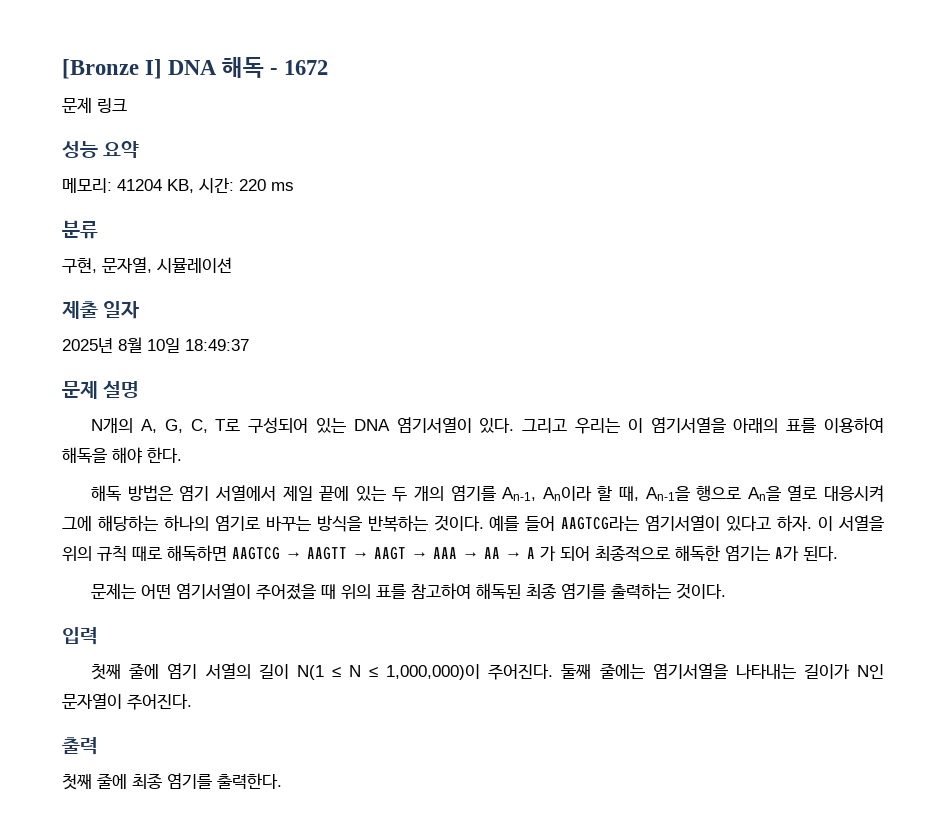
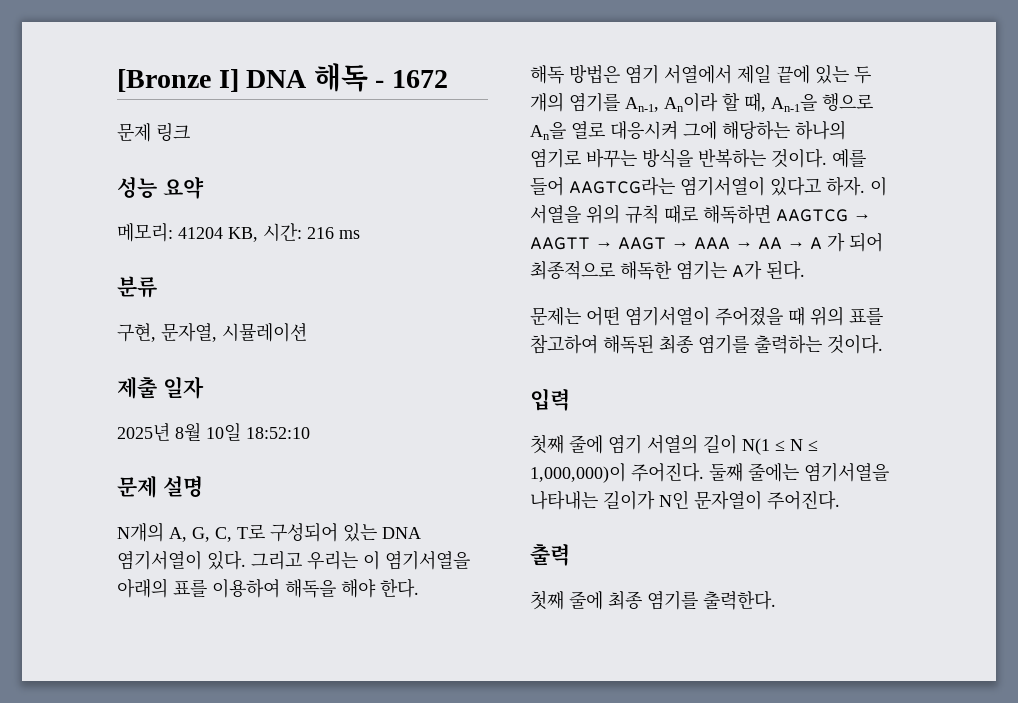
[239,179,266,191] 220 -> [307,227,334,239] 216
[185,339,249,351] 18:49:37 -> [246,427,310,439] 18:52:10

